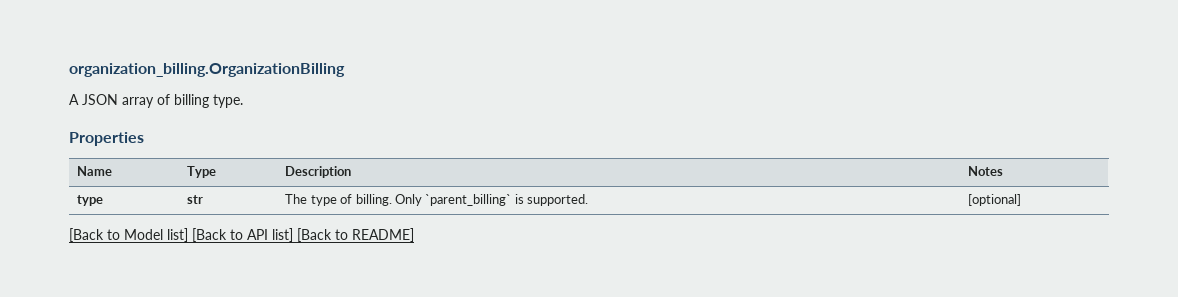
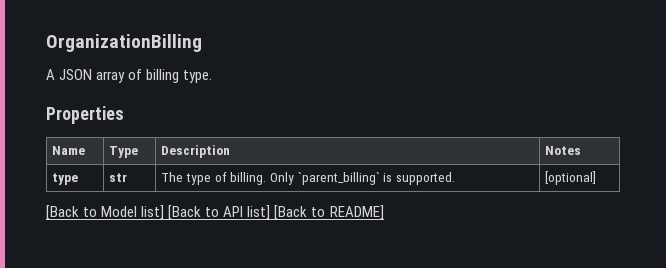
[69,63,345,77] organization_billing.OrganizationBilling -> [46,34,202,52] OrganizationBilling

